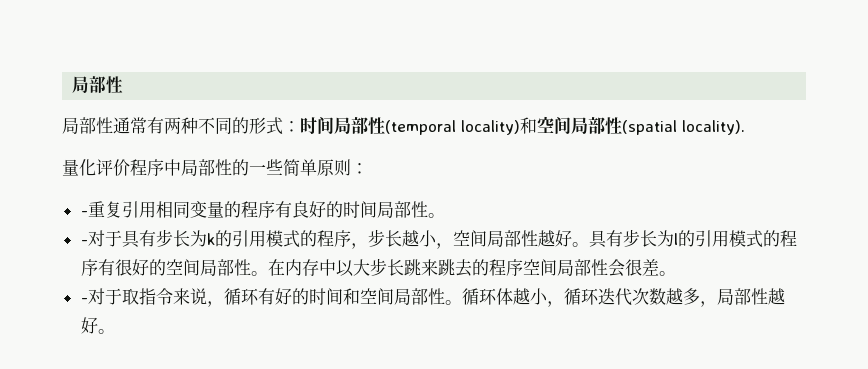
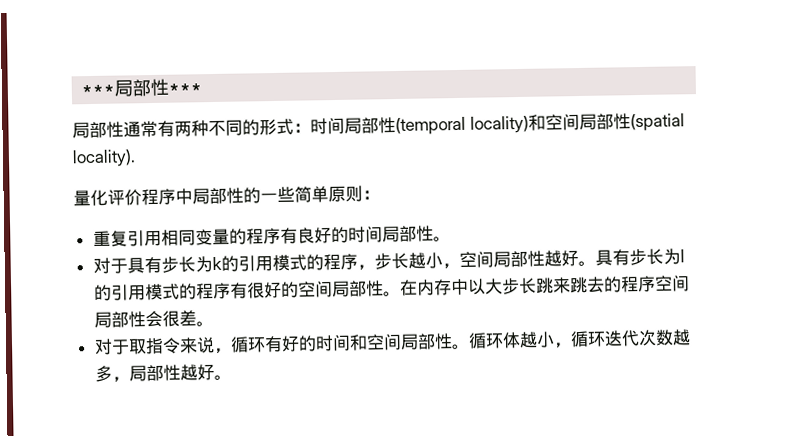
[72,76,124,94] 局部性 -> [81,78,203,97] ***局部性***
[80,211,88,216] - -> (380, 195) none
[80,240,88,245] - -> (451, 239) none
[80,298,88,303] - -> (214, 324) none

